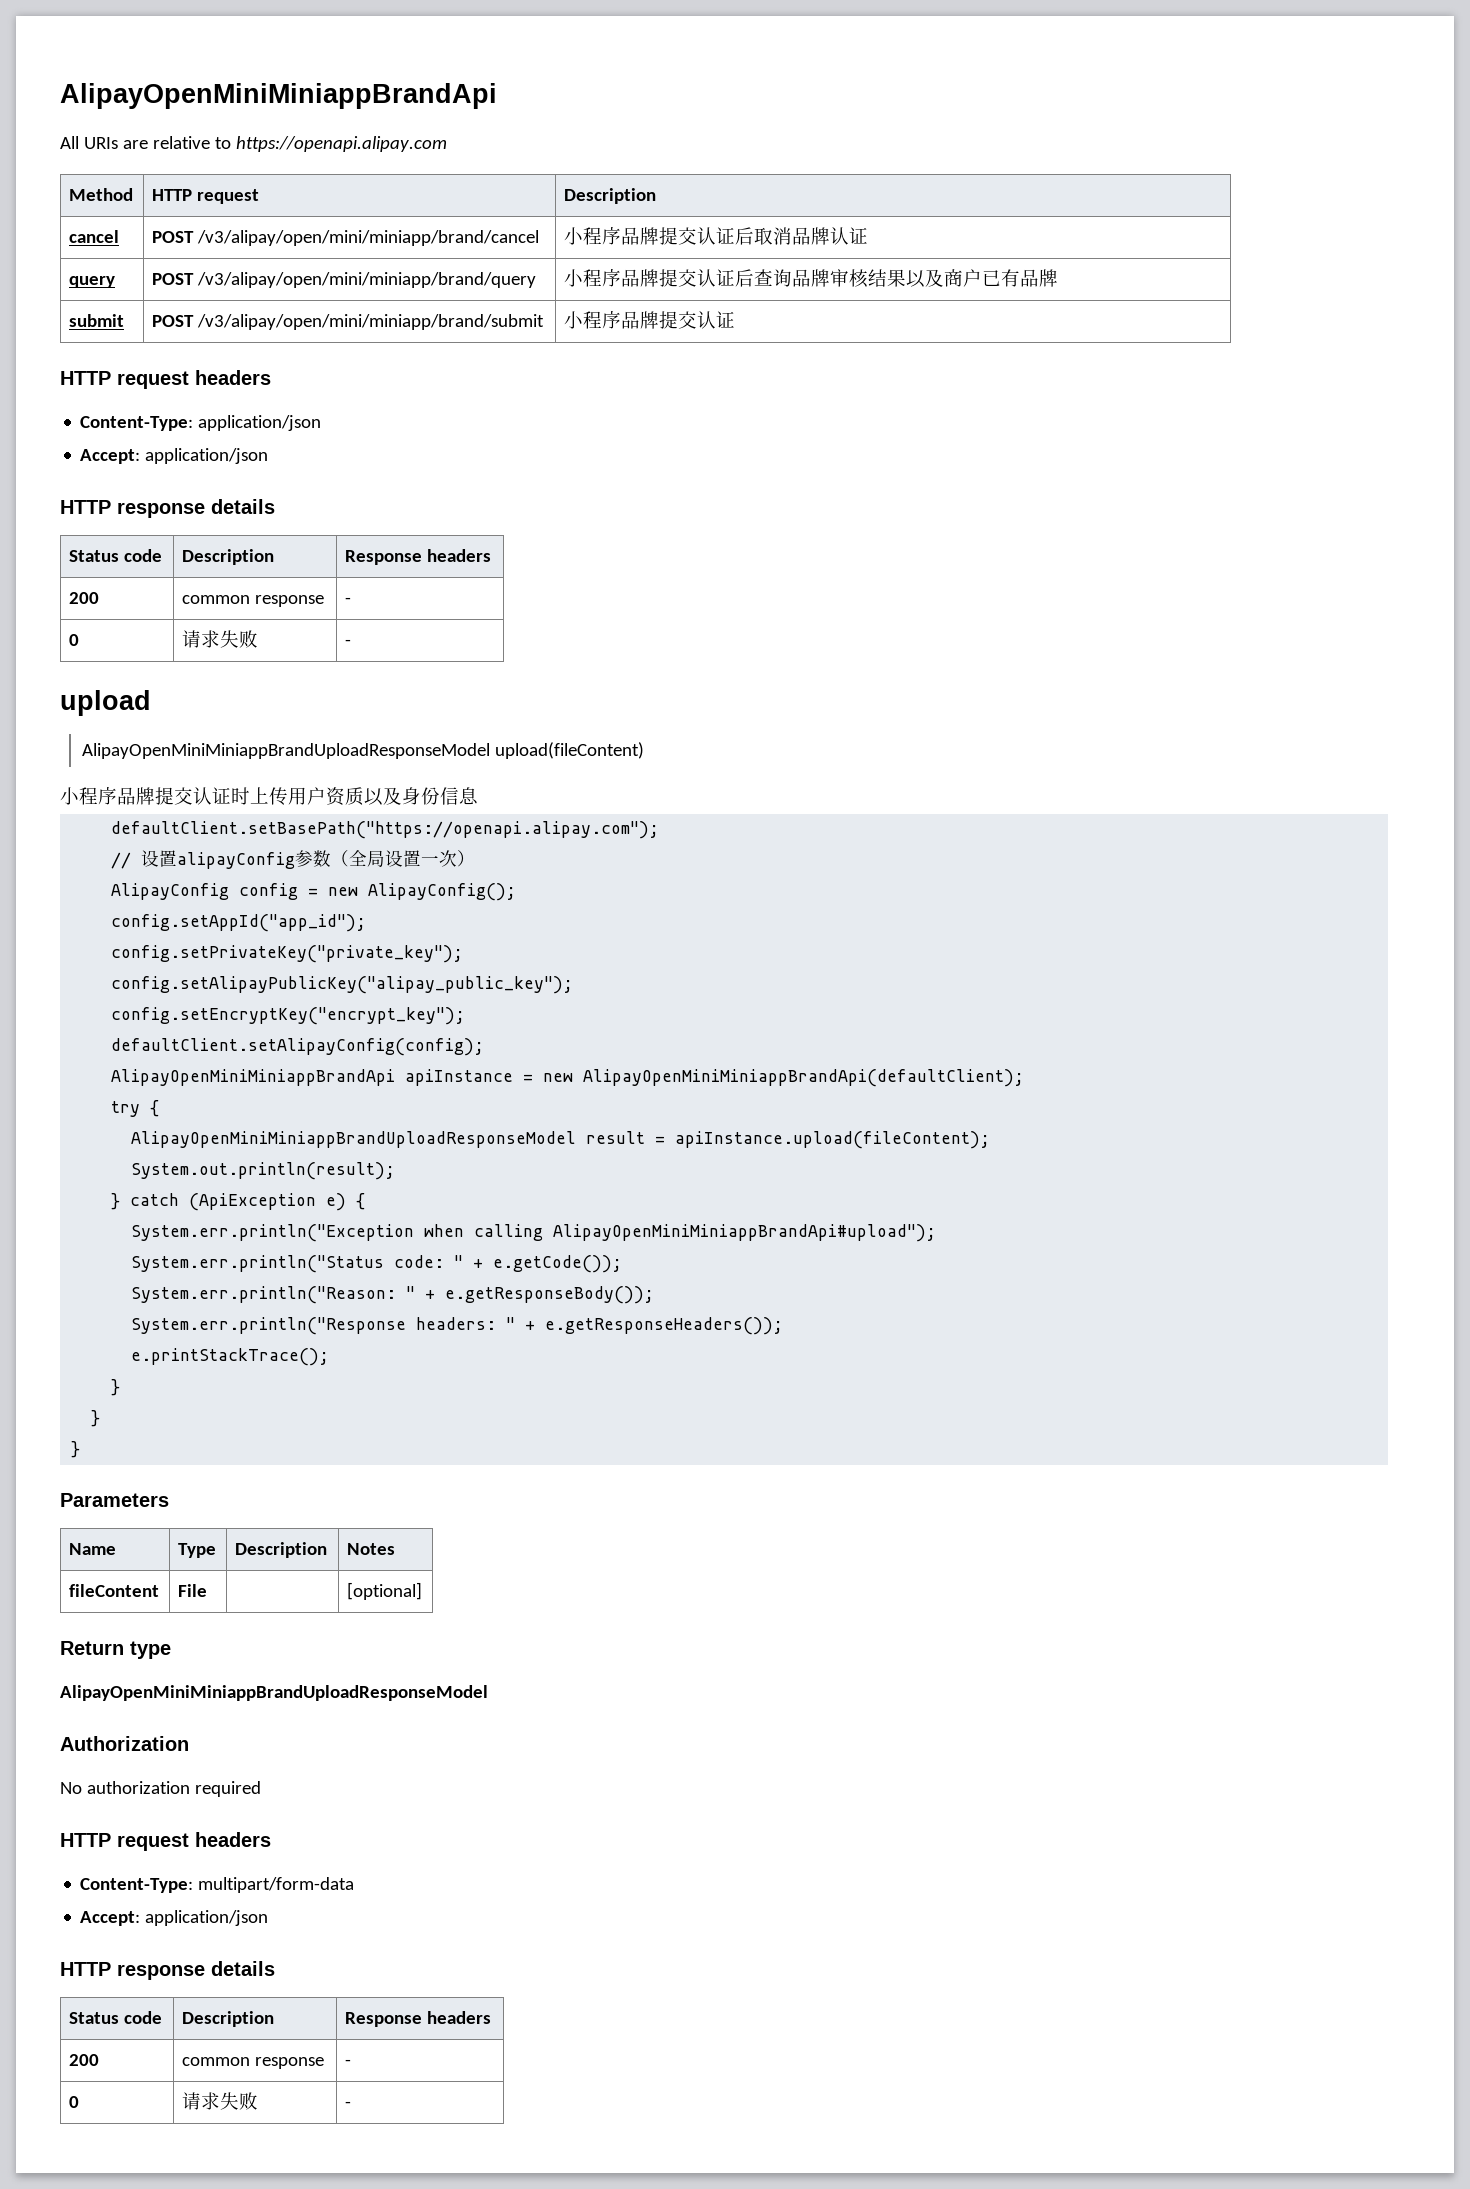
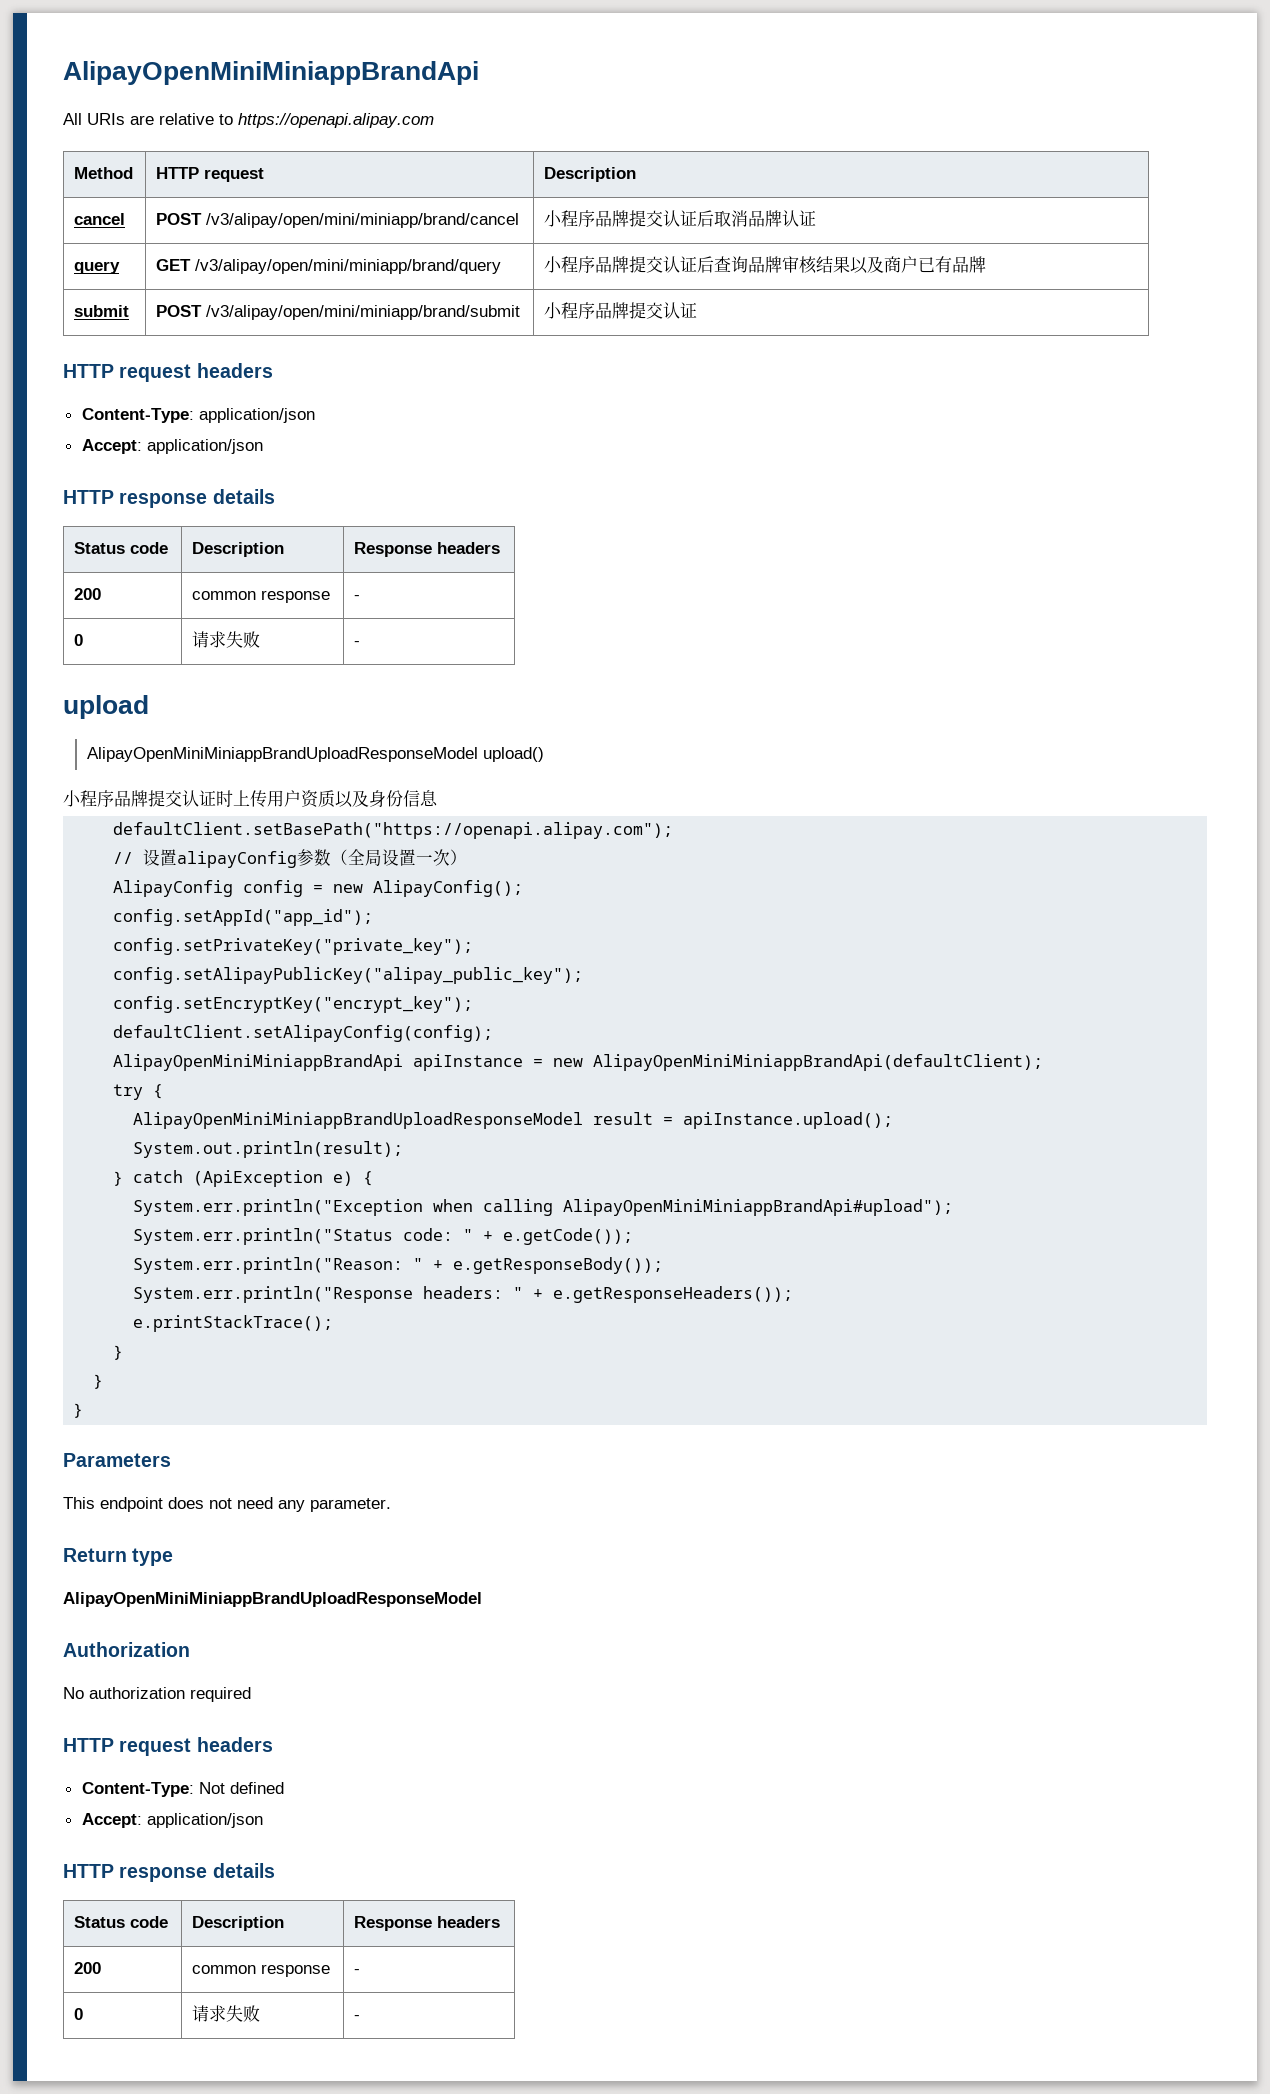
[152,273,195,285] POST -> [156,259,192,271] GET
[494,742,644,759] upload(fileContent) -> [482,747,544,762] upload()
[675,1131,991,1149] apiInstance.upload(fileContent); -> [683,1112,894,1129] apiInstance.upload();
[69,1543,117,1555] [178,1543,217,1558] [235,1542,328,1558] [347,1543,396,1555] [69,1584,160,1597] [178,1584,208,1597] [347,1582,423,1600] // Name | Type | Description | Notes // fileContent | File | | [optional] -> [63,1497,391,1512] // This endpoint does not need any parameter.
[198,1877,355,1893] multipart/form-data -> [198,1782,284,1794] Not defined

